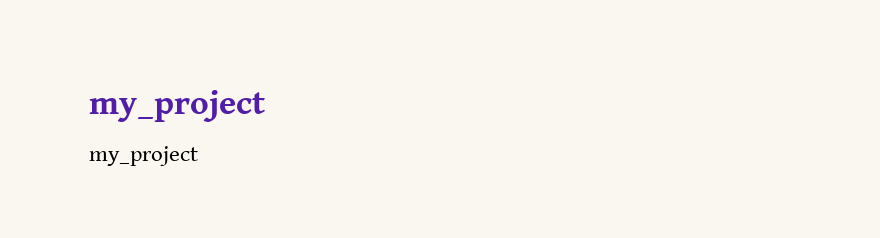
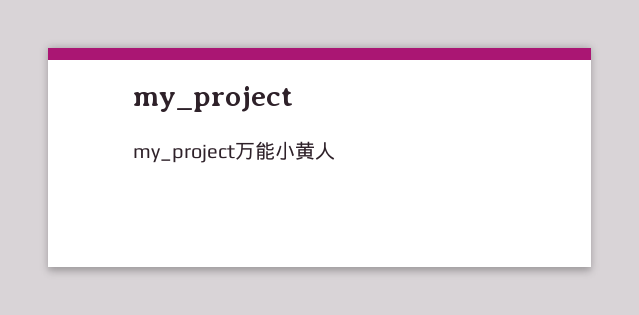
(198, 156) none -> [235,141,335,160] 万能小黄人

